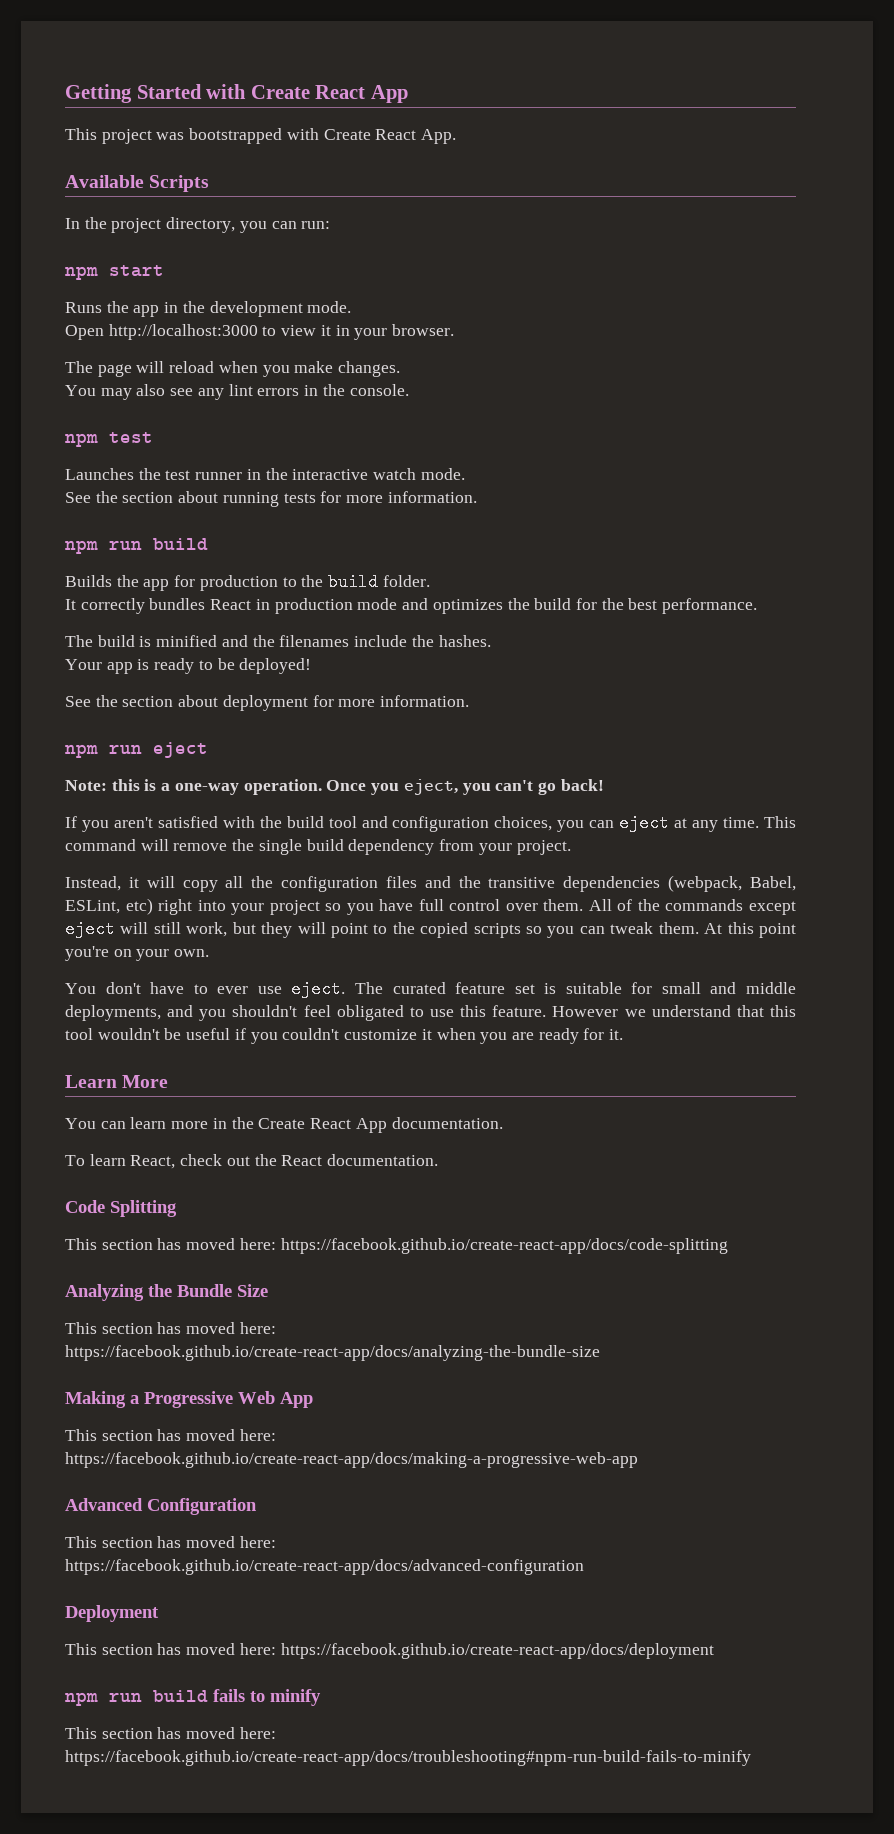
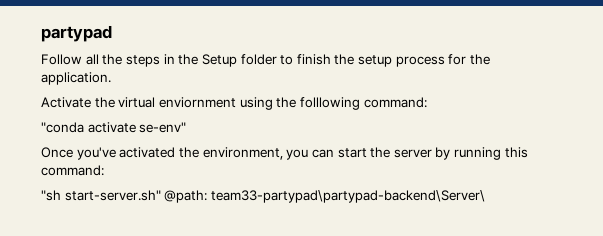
[65,84,408,103] [65,128,457,144] [65,175,210,192] [65,217,331,233] [65,265,164,280] [65,301,352,317] [65,324,455,340] [65,361,401,377] [65,384,409,400] [65,432,153,447] [65,468,465,480] [65,491,477,507] [65,538,208,554] [65,573,430,591] [65,598,758,614] [65,635,491,647] [65,658,312,674] [65,695,470,711] [65,742,208,758] [65,779,604,795] [65,814,797,832] [65,839,571,855] [65,875,796,892] [65,898,796,915] [65,920,797,938] [65,946,210,961] [65,980,796,998] [65,1005,796,1021] [65,1028,624,1044] [65,1075,169,1088] [65,1117,503,1133] [65,1154,439,1169] [65,1200,177,1217] [65,1238,728,1254] [65,1284,268,1301] [65,1322,276,1334] [65,1345,600,1361] [65,1391,313,1408] [65,1429,276,1441] [65,1452,638,1468] [65,1498,257,1515] [65,1536,276,1548] [65,1559,584,1575] [65,1605,159,1622] [65,1643,714,1659] [65,1689,321,1706] [65,1727,276,1739] [65,1750,751,1766] Getting Started with Create React App // This project was bootstrapped with Create React App. // Available Scripts // In the project directory, you can run: // npm start // Runs the app in the development mode. // Open http://localhost:3000 to view it in your browser. // The page will reload when you make changes. // You may also see any lint errors in the console. // npm test // Launches the test runner in the interactive watch mode. // See the section about running tests for more information. // npm run build // Builds the app for production to the build folder. // It correctly bundles React in production mode and optimizes the build for the best performance. // The build is minified and the filenames include the hashes. // Your app is ready to be deployed! // See the section about deployment for more information. // npm run eject // Note: this is a one-way operation. Once you eject, you can't go back! // If you aren't satisfied with the build tool and configuration choices, you can eject at any time. This command will remove the single build dependency from your project. // Instead, it will copy all the configuration files and the transitive dependencies (webpack, Babel, ESLint, etc) right into your project so you have full control over them. All of the commands except eject will still work, but they will point to the copied scripts so you can tweak them. At this point you're on your own. // You don't have to ever use eject. The curated feature set is suitable for small and middle deployments, and you shouldn't feel obligated to use this feature. However we understand that this tool wouldn't be useful if you couldn't customize it when you are ready for it. // Learn More // You can learn more in the Create React App documentation. // To learn React, check out the React documentation. // Code Splitting // This section has moved here: https://facebook.github.io/create-react-app/docs/code-splitting // Analyzing the Bundle Size // This section has moved here: https://facebook.github.io/create-react-app/docs/analyzing-the-bundle-size // Making a Progressive Web App // This section has moved here: https://facebook.github.io/create-react-app/docs/making-a-progressive-web-app // Advanced Configuration // This section has moved here: https://facebook.github.io/create-react-app/docs/advanced-configuration // Deployment // This section has moved here: https://facebook.github.io/create-react-app/docs/deployment // npm run build fails to minify // This section has moved here: https://facebook.github.io/create-react-app/docs/troubleshooting#npm-run-build-fails-to-minify -> [41,25,112,42] [41,54,491,67] [41,72,111,85] [41,97,427,110] [41,122,187,133] [41,147,528,160] [41,165,104,176] [41,190,485,203] partypad // Follow all the steps in the Setup folder to finish the setup process for the application. // Activate the virtual enviornment using the folllowing command: // "conda activate se-env" // Once you've activated the environment, you can start the server by running this command: // "sh start-server.sh" @path: team33-partypad\partypad-backend\Server\

